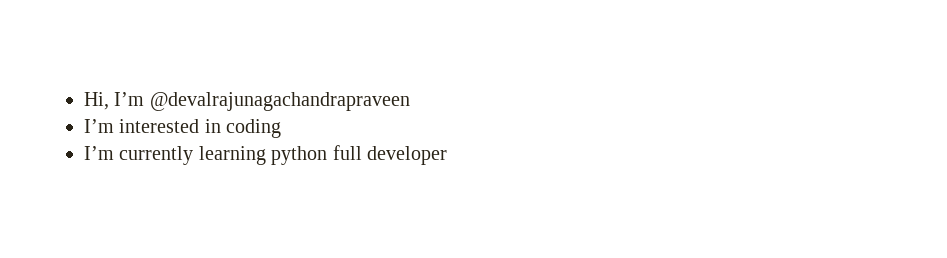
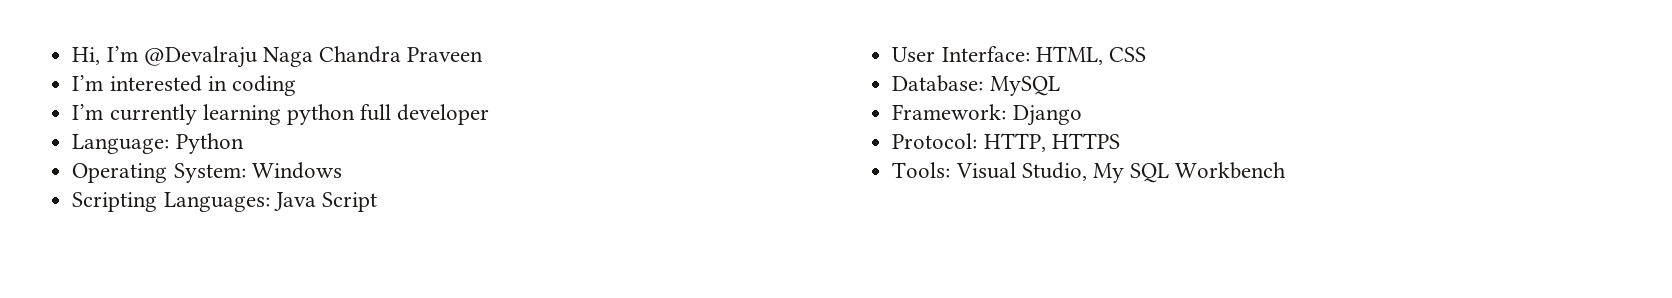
[149,92,410,111] @devalrajunagachandrapraveen -> [143,46,484,68] @Devalraju Naga Chandra Praveen
(447, 155) none -> [72,133,244,154] [72,162,342,183] [72,192,377,212] [892,46,1146,65] [892,75,1060,96] [892,104,1082,126] [892,133,1120,152] [892,162,1287,183] // Language: Python // Operating System: Windows // Scripting Languages: Java Script // User Interface: HTML, CSS // Database: MySQL // Framework: Django // Protocol: HTTP, HTTPS // Tools: Visual Studio, My SQL Workbench

